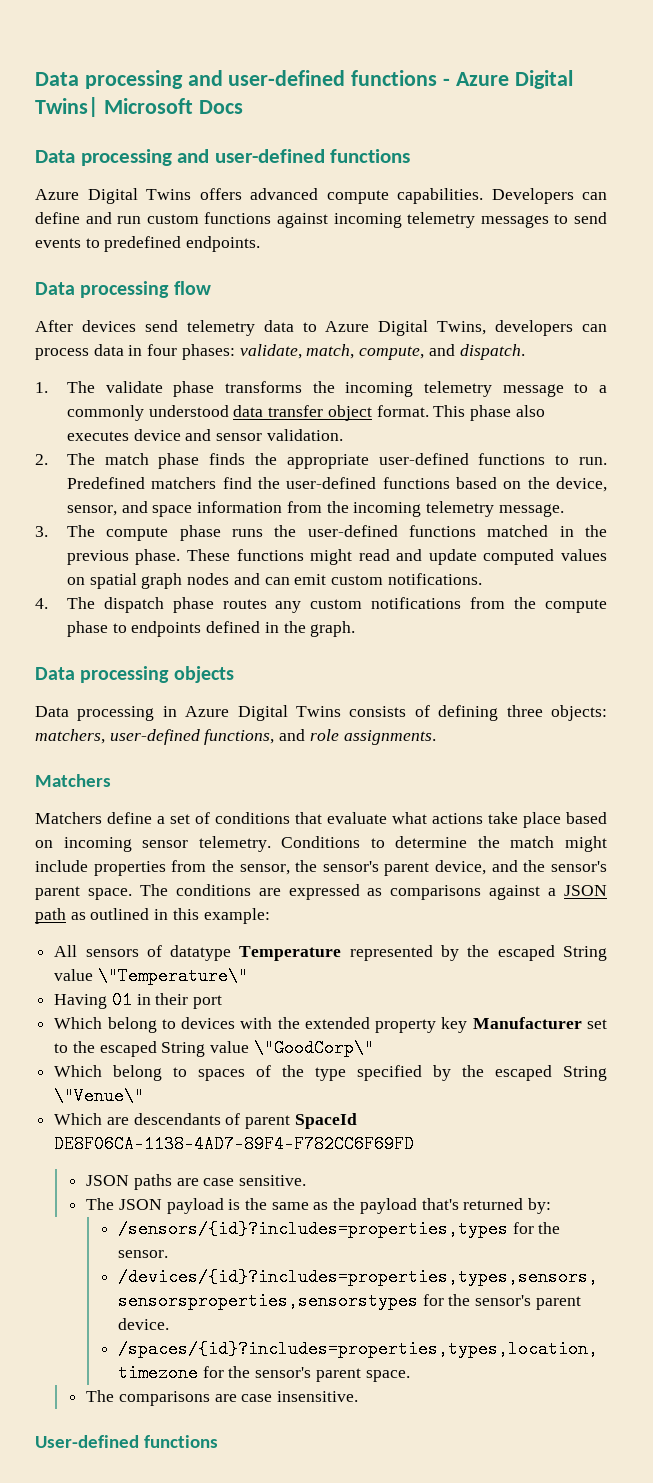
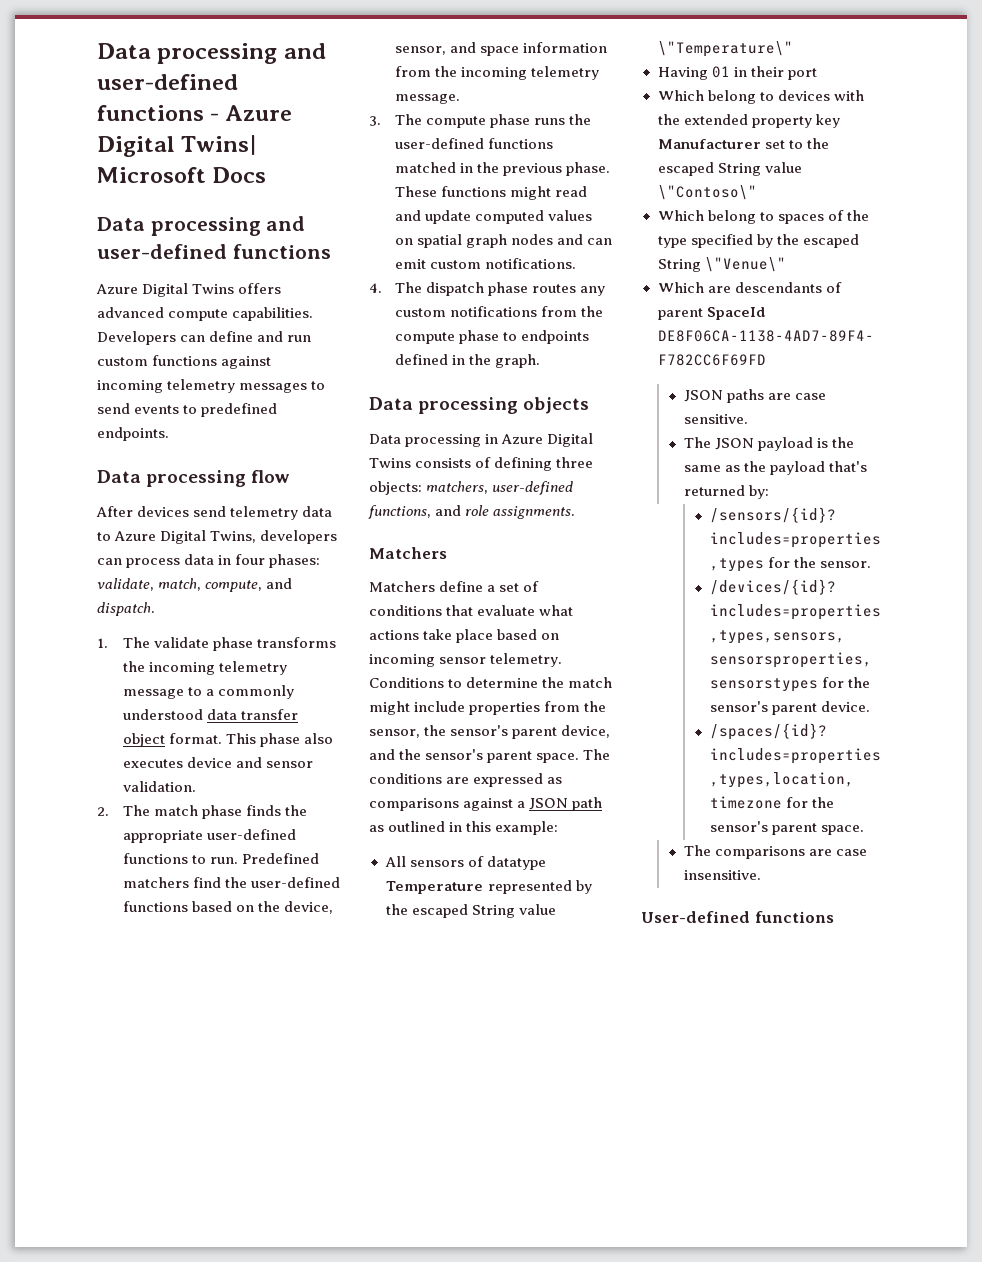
[253,1039,374,1057] \"GoodCorp\" -> [657,185,757,200] \"Contoso\"

